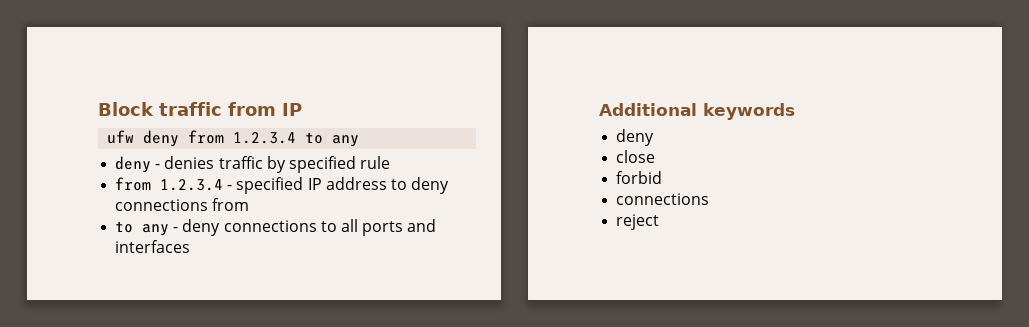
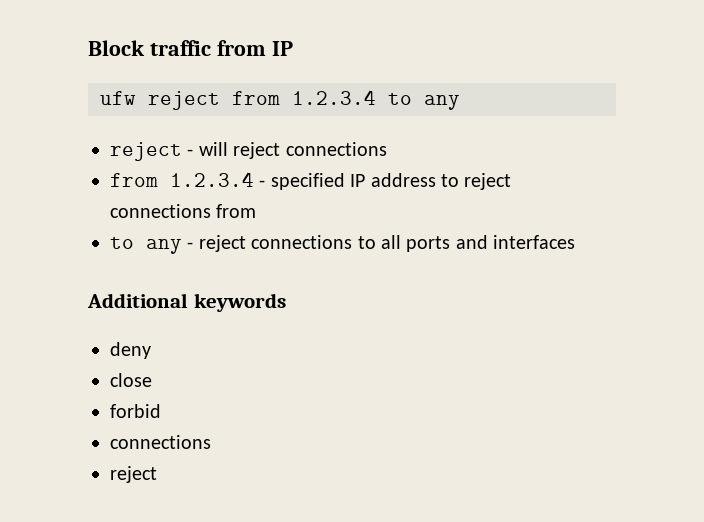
[143,130,180,147] deny -> [148,91,220,110] reject
[115,156,391,173] deny - denies traffic by specified rule -> [110,142,387,161] reject - will reject connections
[411,177,450,194] deny -> [464,173,512,190] reject
[182,219,221,236] deny -> [198,235,246,252] reject

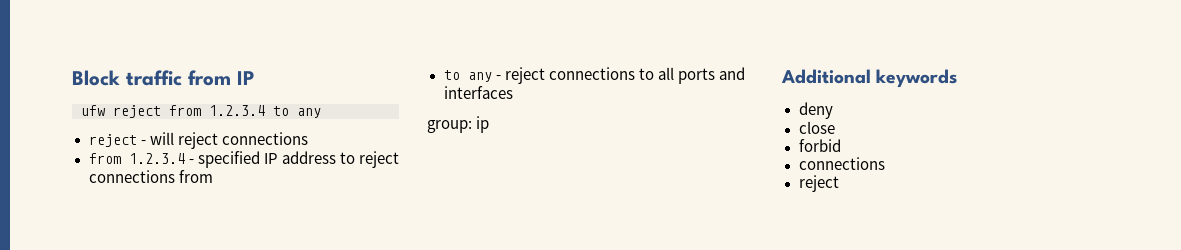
(576, 242) none -> [427,116,490,133] // group: ip

